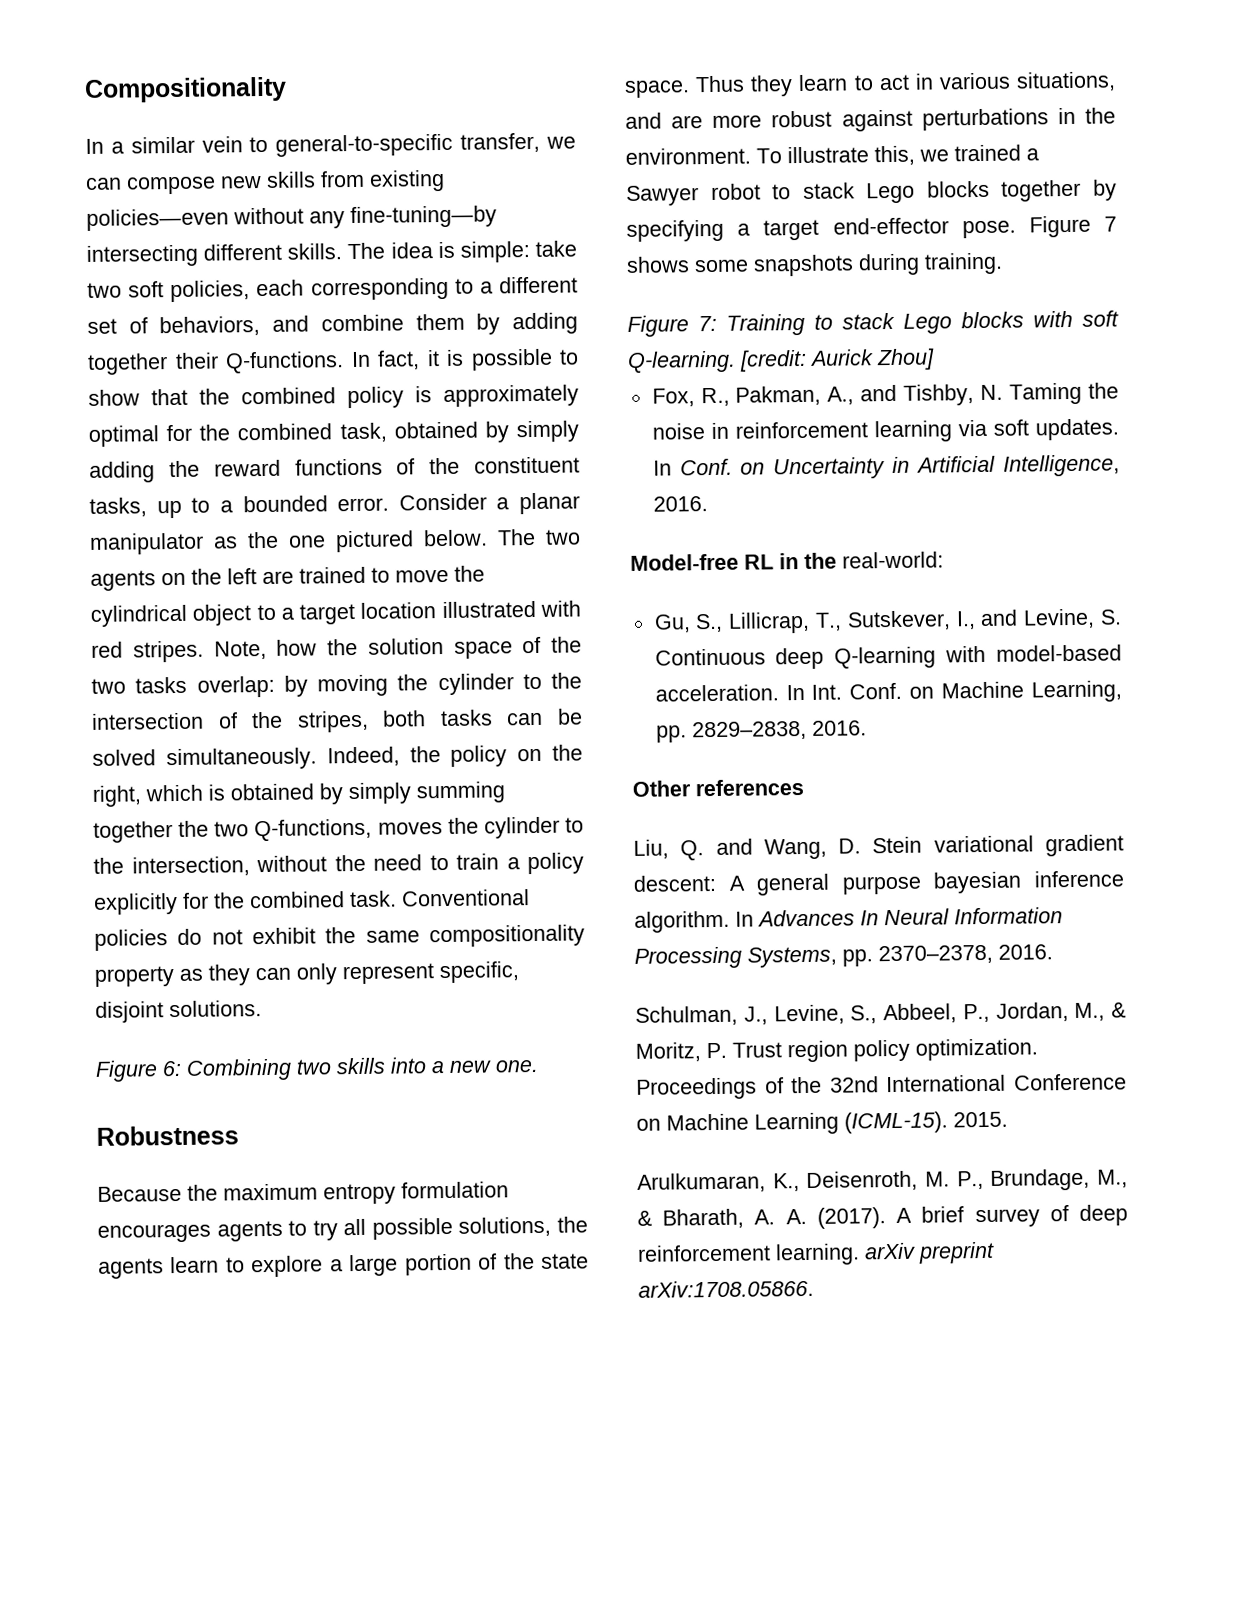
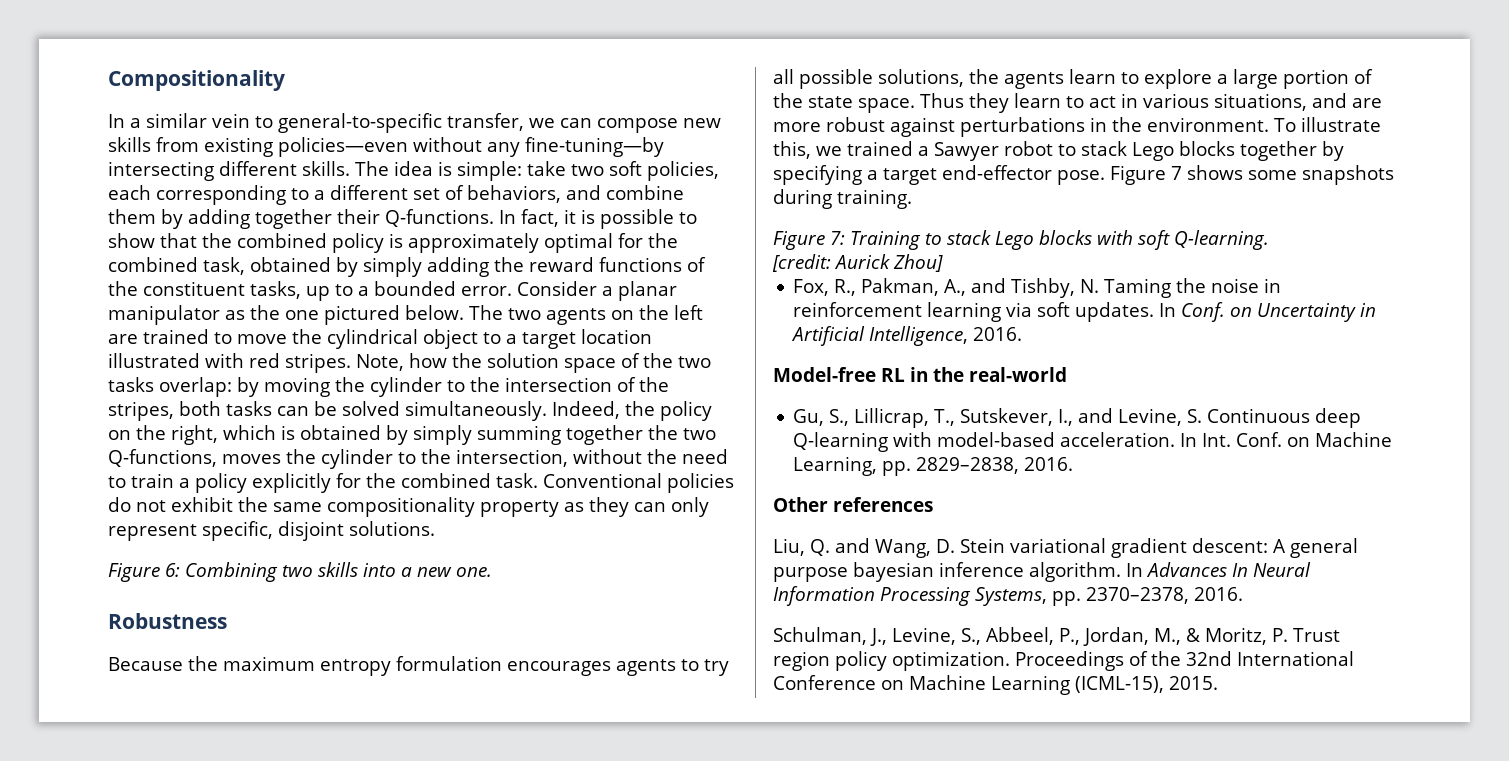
(736, 361) none -> (1269, 240) //
[842,551,944,569] real-world: -> [969,367,1067,382] real-world
[844,1111,948,1134] (ICML-15). -> [1075,676,1164,693] (ICML-15),
[637,1168,1128,1193] [637,1204,1128,1229] [637,1241,995,1266] [638,1279,814,1298] // Arulkumaran, K., Deisenroth, M. P., Brundage, M., & Bharath, A. A. (2017). A brief survey of deep reinforcement learning. arXiv preprint arXiv:1708.05866. -> (1218, 683) none

